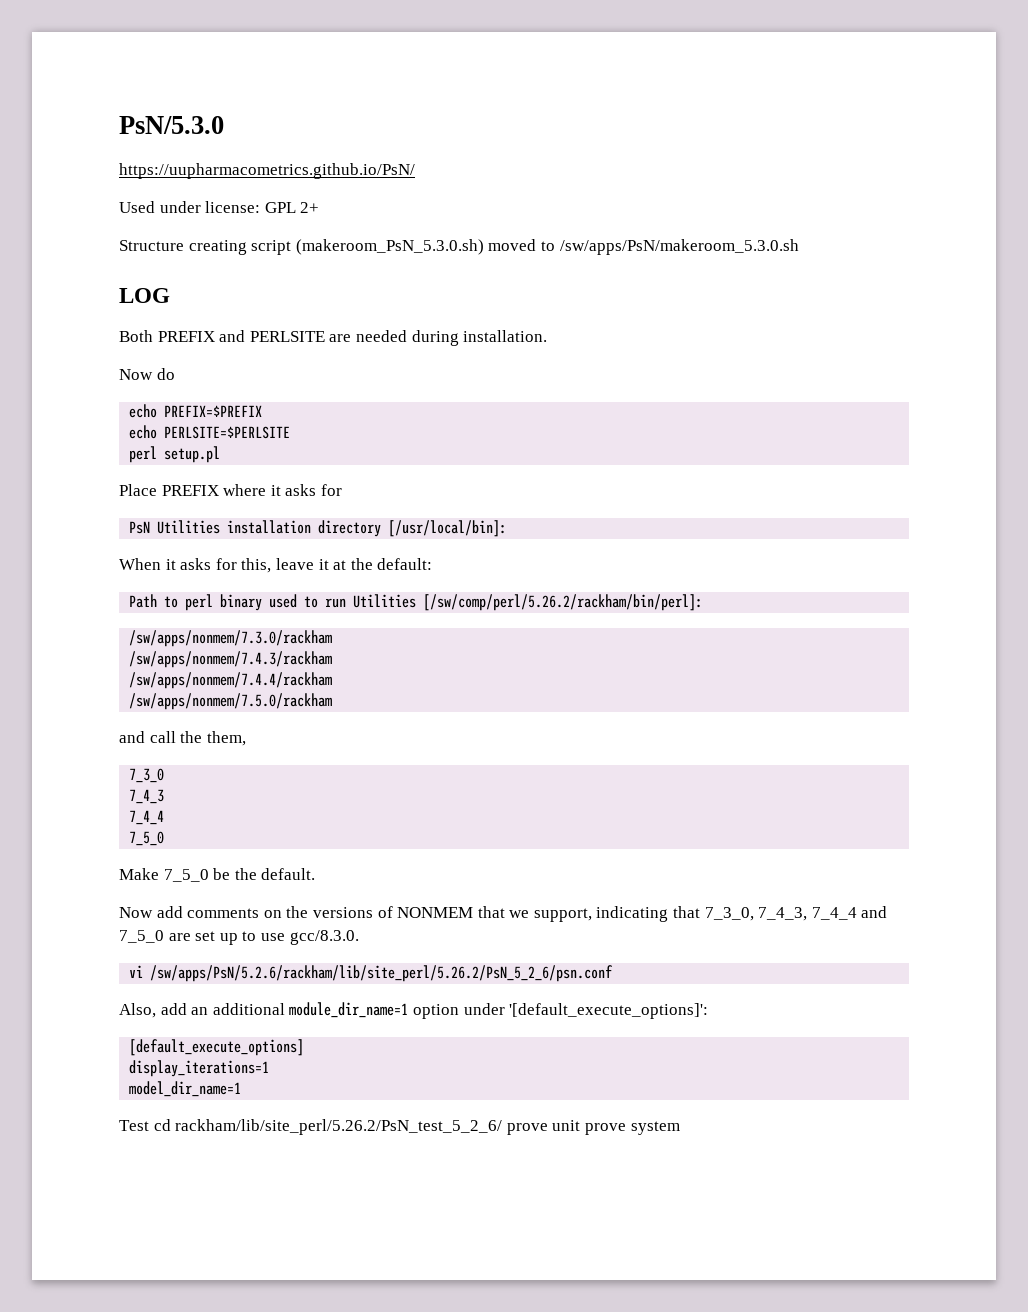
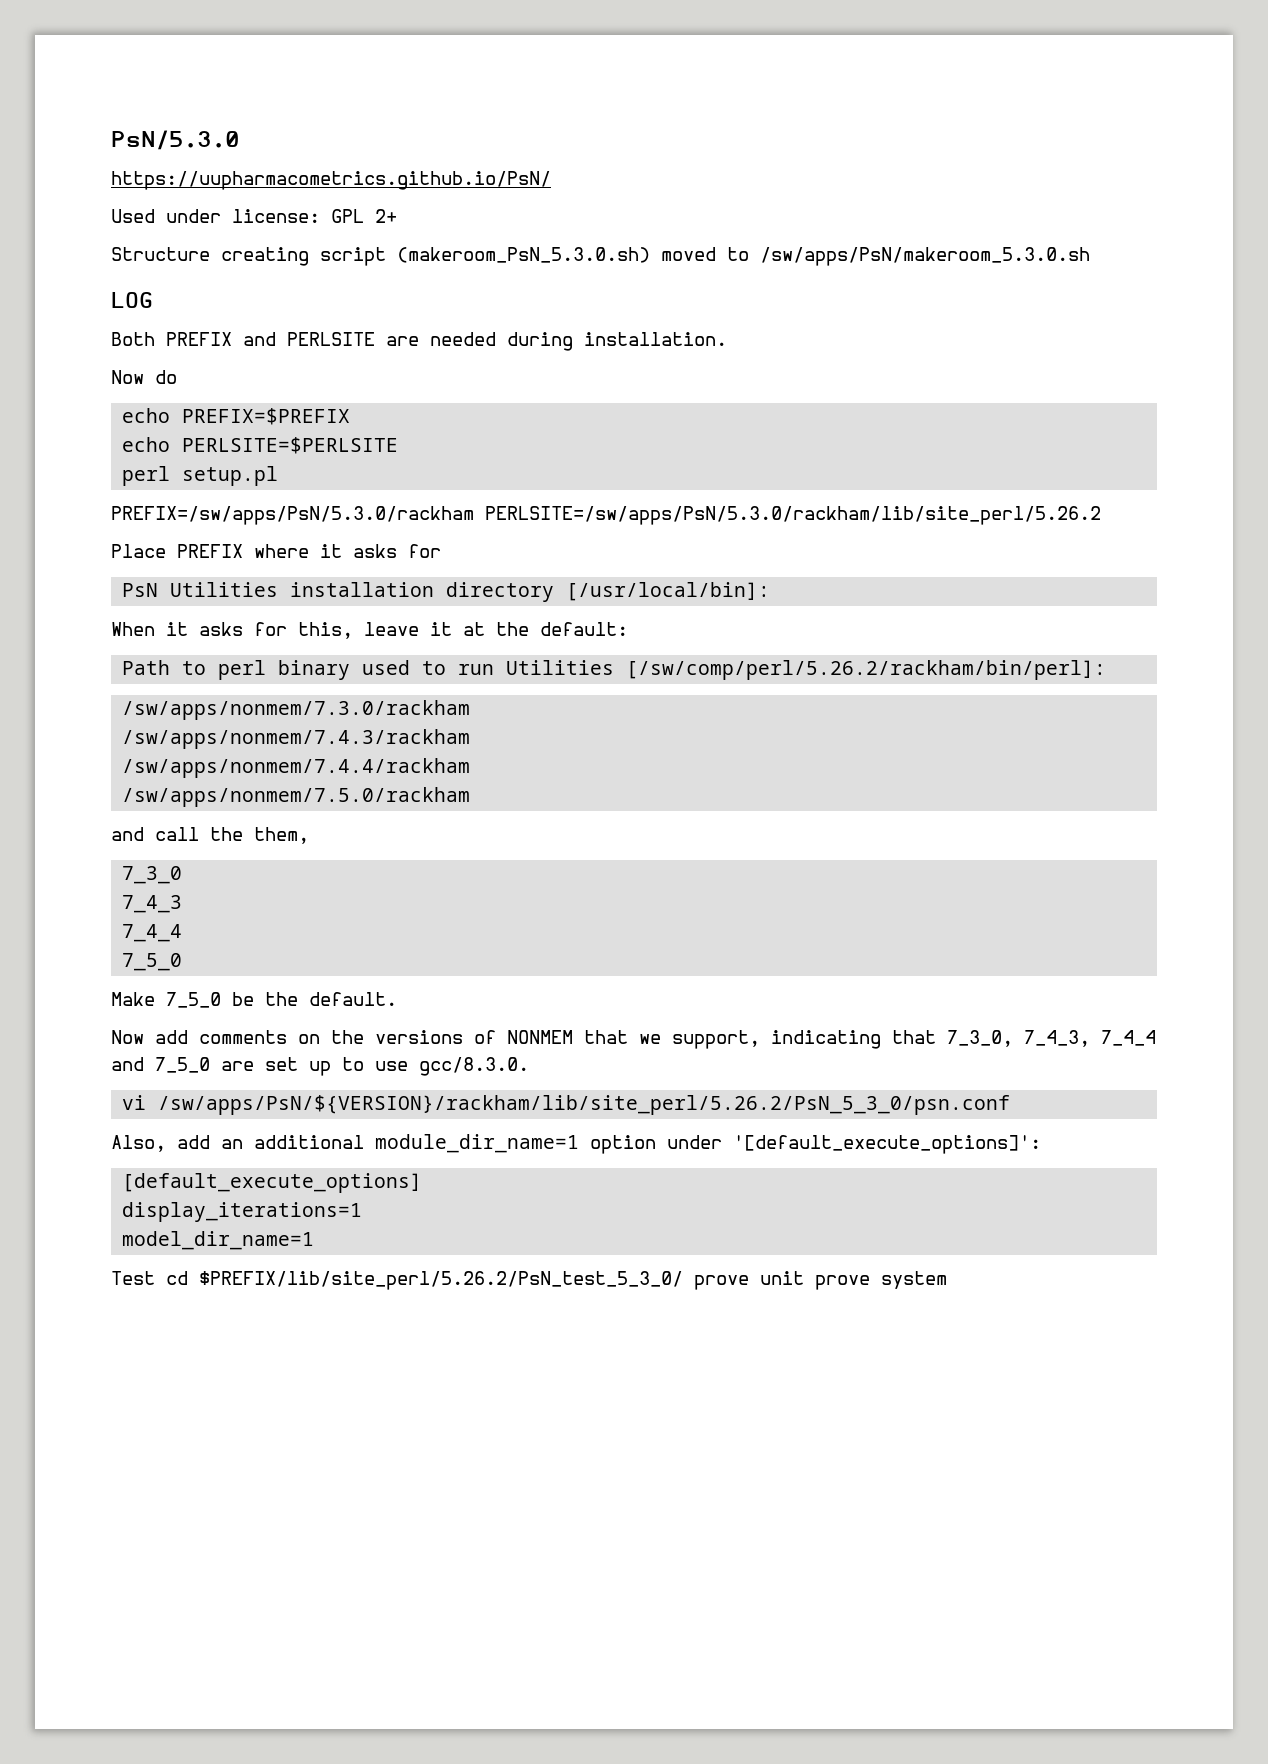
(221, 454) none -> [111,506,1101,525] // PREFIX=/sw/apps/PsN/5.3.0/rackham PERLSITE=/sw/apps/PsN/5.3.0/rackham/lib/site_perl/5.26.2
[150,965,614,982] /sw/apps/PsN/5.2.6/rackham/lib/site_perl/5.26.2/PsN_5_2_6/psn.conf -> [158,1095,1011,1115] /sw/apps/PsN/${VERSION}/rackham/lib/site_perl/5.26.2/PsN_5_3_0/psn.conf
[175,1119,503,1135] rackham/lib/site_perl/5.26.2/PsN_test_5_2_6/ -> [199,1271,683,1290] $PREFIX/lib/site_perl/5.26.2/PsN_test_5_3_0/

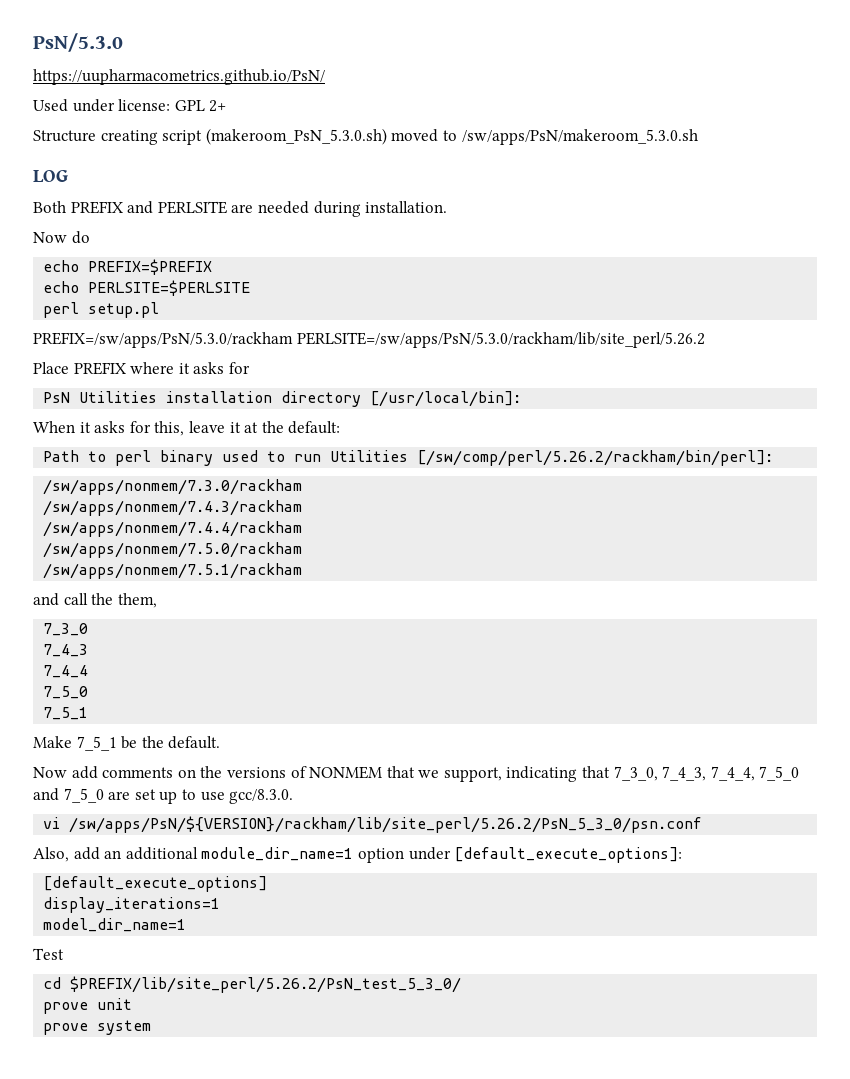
(471, 797) none -> [43,563,303,579] // /sw/apps/nonmem/7.5.1/rackham
(183, 962) none -> [43,707,89,720] // 7_5_1
[166,992,221,1008] 7_5_0 -> [76,736,117,751] 7_5_1
[1101,1030,1156,1046] 7_4_4 -> [710,766,800,781] 7_4_4, 7_5_0
[733,1135,1041,1154] '[default_execute_options]': -> [454,847,683,863] [default_execute_options]:
(155, 1278) none -> (64, 954) //
(683, 1280) none -> (462, 984) //
(804, 1278) none -> (133, 1004) //

